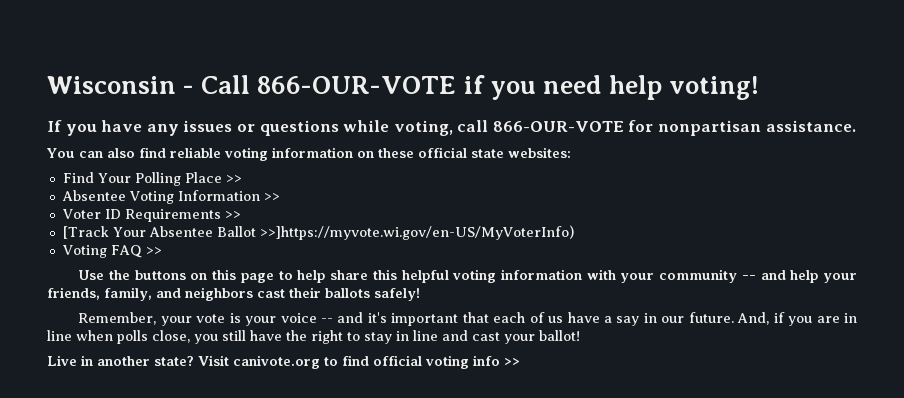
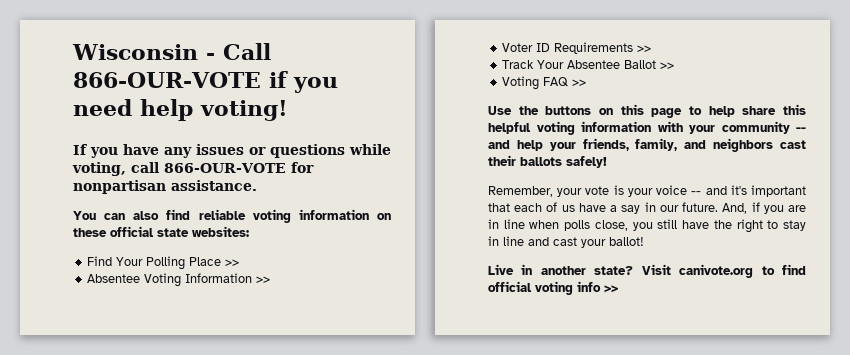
[62,226,109,239] [Track -> [502,60,535,69] Track
[259,225,574,240] >>]https://myvote.wi.gov/en-US/MyVoterInfo) -> [660,62,675,69] >>

